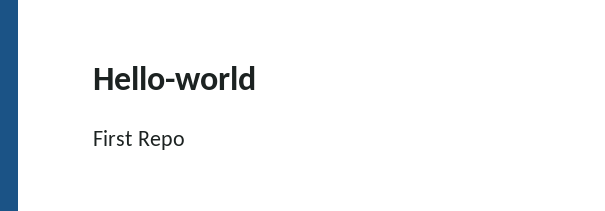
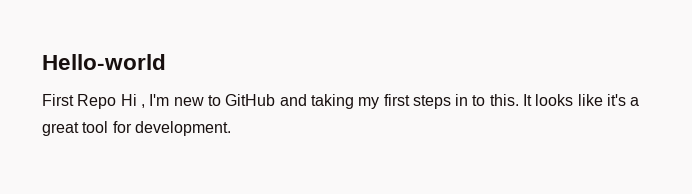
(185, 140) none -> [120,94,640,109] [42,121,231,136] Hi , I'm new to GitHub and taking my first steps in to this. It looks like it's a great tool for development.

